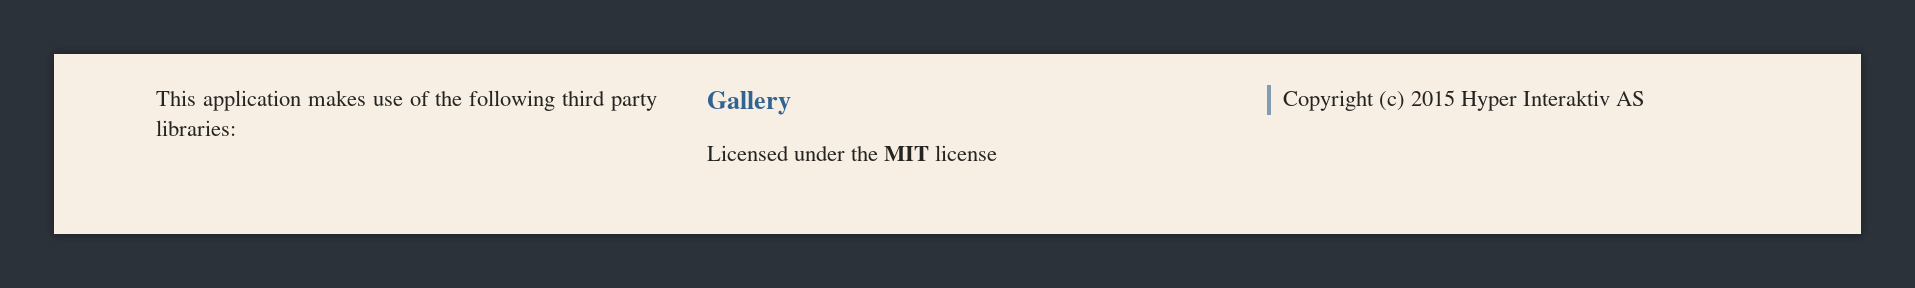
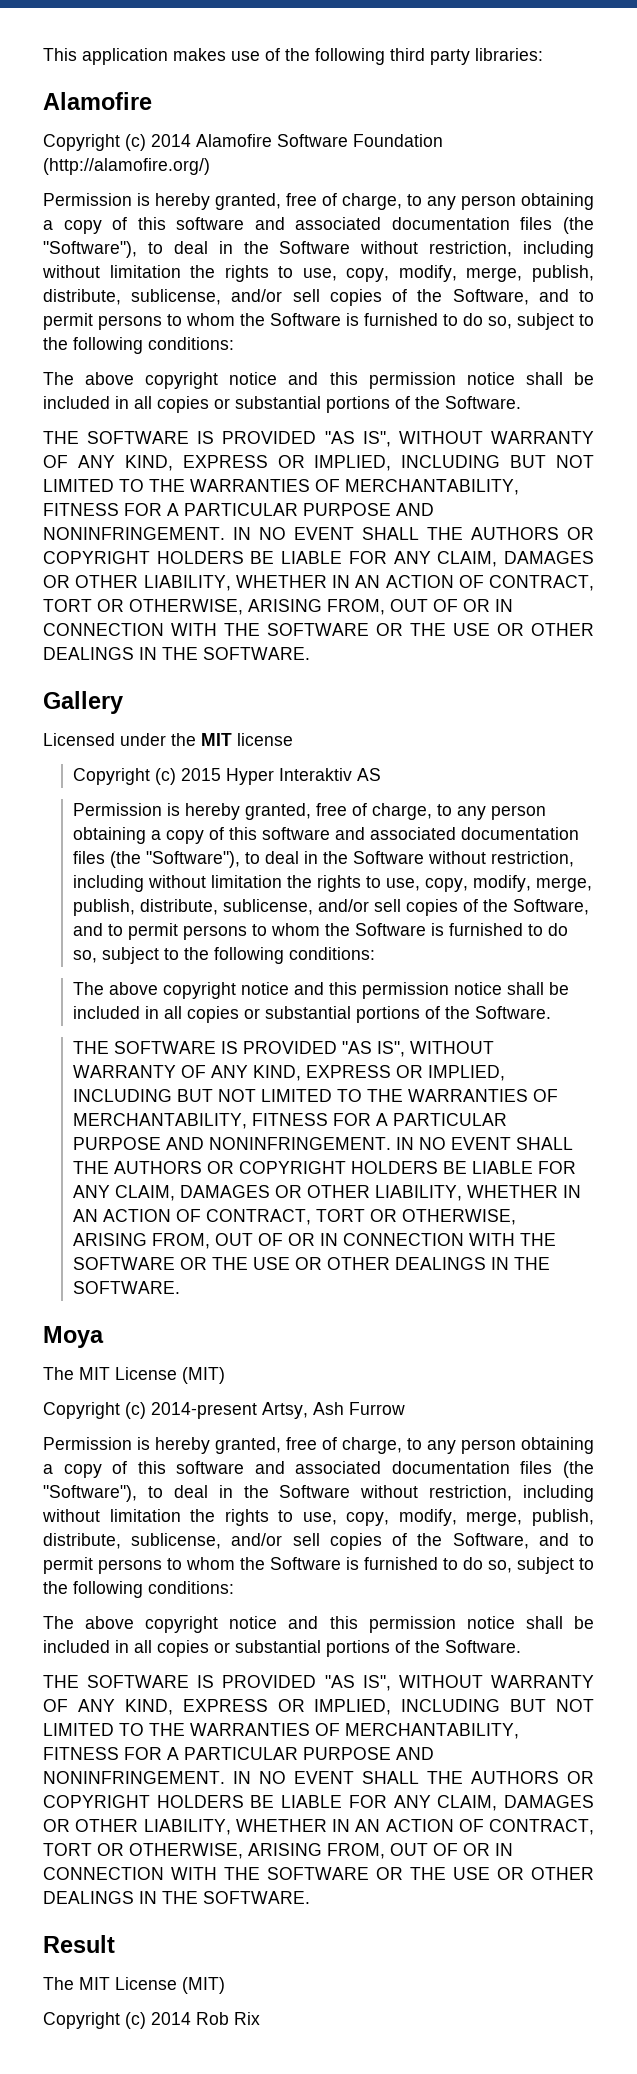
(236, 128) none -> [43,92,152,110] [43,134,443,151] [43,158,210,175] [43,193,594,210] [43,217,594,234] [43,241,594,258] [42,265,594,282] [43,289,594,306] [43,313,594,330] [43,337,234,354] [43,372,594,389] [43,396,521,413] [43,431,595,447] [43,455,594,471] [43,479,519,495] [43,503,434,516] [43,527,594,540] [43,551,594,567] [43,575,594,591] [43,599,513,615] [43,623,594,636] [43,647,310,660] // Alamofire // Copyright (c) 2014 Alamofire Software Foundation (http://alamofire.org/) // Permission is hereby granted, free of charge, to any person obtaining a copy of this software and associated documentation files (the "Software"), to deal in the Software without restriction, including without limitation the rights to use, copy, modify, merge, publish, distribute, sublicense, and/or sell copies of the Software, and to permit persons to whom the Software is furnished to do so, subject to the following conditions: // The above copyright notice and this permission notice shall be included in all copies or substantial portions of the Software. // THE SOFTWARE IS PROVIDED "AS IS", WITHOUT WARRANTY OF ANY KIND, EXPRESS OR IMPLIED, INCLUDING BUT NOT LIMITED TO THE WARRANTIES OF MERCHANTABILITY, FITNESS FOR A PARTICULAR PURPOSE AND NONINFRINGEMENT. IN NO EVENT SHALL THE AUTHORS OR COPYRIGHT HOLDERS BE LIABLE FOR ANY CLAIM, DAMAGES OR OTHER LIABILITY, WHETHER IN AN ACTION OF CONTRACT, TORT OR OTHERWISE, ARISING FROM, OUT OF OR IN CONNECTION WITH THE SOFTWARE OR THE USE OR OTHER DEALINGS IN THE SOFTWARE.
(1646, 98) none -> [72,803,546,820] [72,827,579,844] [72,851,574,868] [72,875,592,892] [72,899,589,916] [72,923,568,940] [72,947,375,964] [72,982,569,999] [72,1006,551,1023] [72,1041,494,1057] [72,1065,505,1081] [72,1089,558,1102] [72,1113,507,1129] [72,1137,573,1150] [72,1161,576,1174] [72,1185,581,1201] [72,1209,516,1225] [72,1233,556,1249] [72,1257,550,1270] [72,1281,180,1294] [43,1326,104,1348] [43,1367,225,1384] [43,1402,405,1419] [43,1437,594,1454] [43,1461,594,1478] [43,1485,594,1502] [42,1509,594,1526] [43,1533,594,1550] [43,1557,594,1574] [43,1581,234,1598] [43,1616,594,1633] [43,1640,521,1657] [43,1675,595,1691] [43,1699,594,1715] [43,1723,519,1739] [43,1747,434,1760] [43,1771,594,1784] [43,1795,594,1811] [43,1819,594,1835] [43,1843,513,1859] [43,1867,594,1880] [43,1891,310,1904] [43,1935,115,1953] [43,1977,225,1994] [43,2012,260,2029] // Permission is hereby granted, free of charge, to any person obtaining a copy of this software and associated documentation files (the "Software"), to deal in the Software without restriction, including without limitation the rights to use, copy, modify, merge, publish, distribute, sublicense, and/or sell copies of the Software, and to permit persons to whom the Software is furnished to do so, subject to the following conditions: // The above copyright notice and this permission notice shall be included in all copies or substantial portions of the Software. // THE SOFTWARE IS PROVIDED "AS IS", WITHOUT WARRANTY OF ANY KIND, EXPRESS OR IMPLIED, INCLUDING BUT NOT LIMITED TO THE WARRANTIES OF MERCHANTABILITY, FITNESS FOR A PARTICULAR PURPOSE AND NONINFRINGEMENT. IN NO EVENT SHALL THE AUTHORS OR COPYRIGHT HOLDERS BE LIABLE FOR ANY CLAIM, DAMAGES OR OTHER LIABILITY, WHETHER IN AN ACTION OF CONTRACT, TORT OR OTHERWISE, ARISING FROM, OUT OF OR IN CONNECTION WITH THE SOFTWARE OR THE USE OR OTHER DEALINGS IN THE SOFTWARE. // Moya // The MIT License (MIT) // Copyright (c) 2014-present Artsy, Ash Furrow // Permission is hereby granted, free of charge, to any person obtaining a copy of this software and associated documentation files (the "Software"), to deal in the Software without restriction, including without limitation the rights to use, copy, modify, merge, publish, distribute, sublicense, and/or sell copies of the Software, and to permit persons to whom the Software is furnished to do so, subject to the following conditions: // The above copyright notice and this permission notice shall be included in all copies or substantial portions of the Software. // THE SOFTWARE IS PROVIDED "AS IS", WITHOUT WARRANTY OF ANY KIND, EXPRESS OR IMPLIED, INCLUDING BUT NOT LIMITED TO THE WARRANTIES OF MERCHANTABILITY, FITNESS FOR A PARTICULAR PURPOSE AND NONINFRINGEMENT. IN NO EVENT SHALL THE AUTHORS OR COPYRIGHT HOLDERS BE LIABLE FOR ANY CLAIM, DAMAGES OR OTHER LIABILITY, WHETHER IN AN ACTION OF CONTRACT, TORT OR OTHERWISE, ARISING FROM, OUT OF OR IN CONNECTION WITH THE SOFTWARE OR THE USE OR OTHER DEALINGS IN THE SOFTWARE. // Result // The MIT License (MIT) // Copyright (c) 2014 Rob Rix

